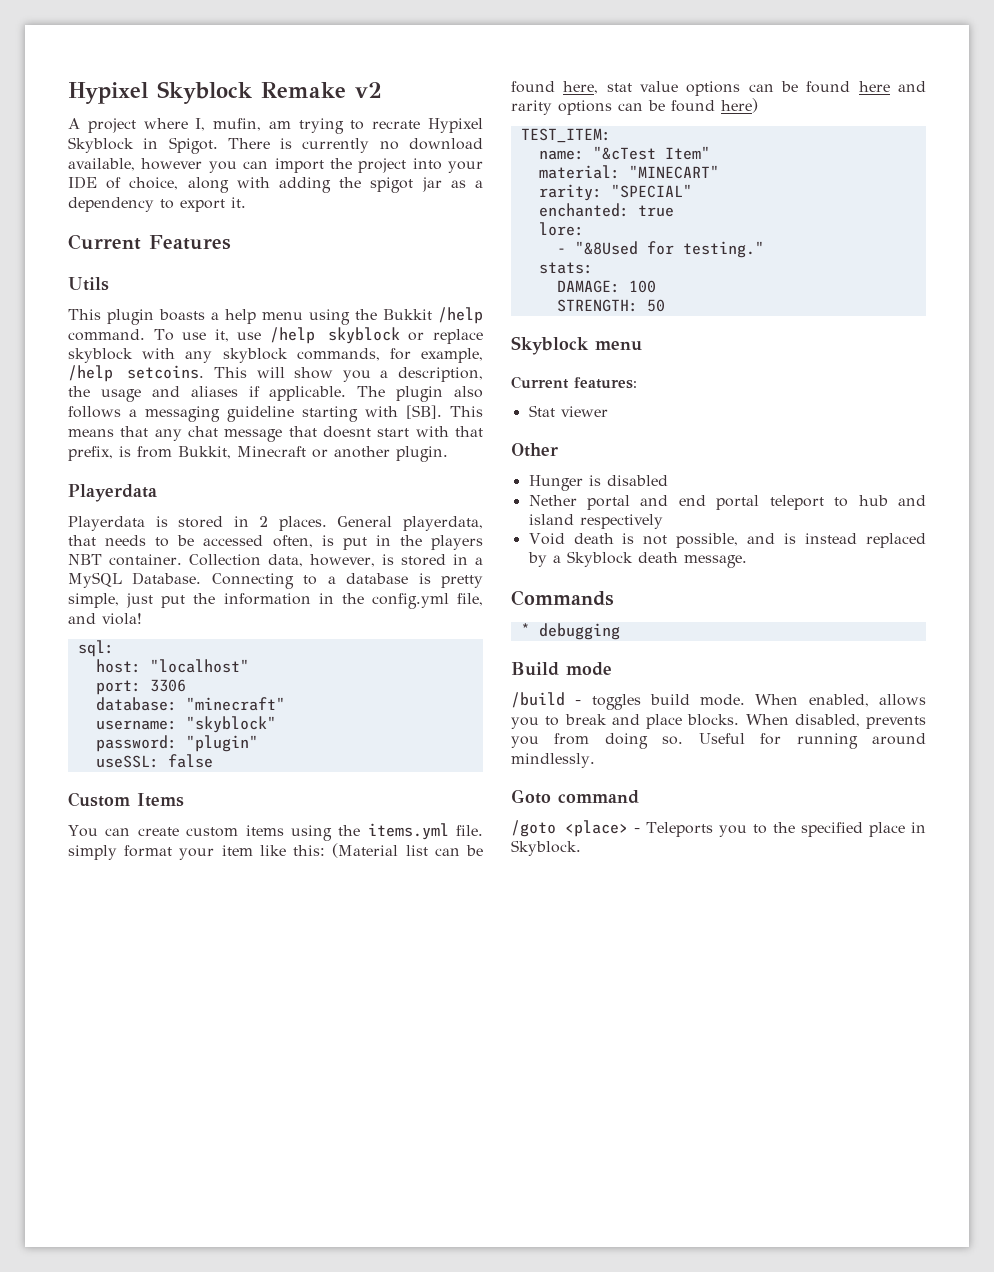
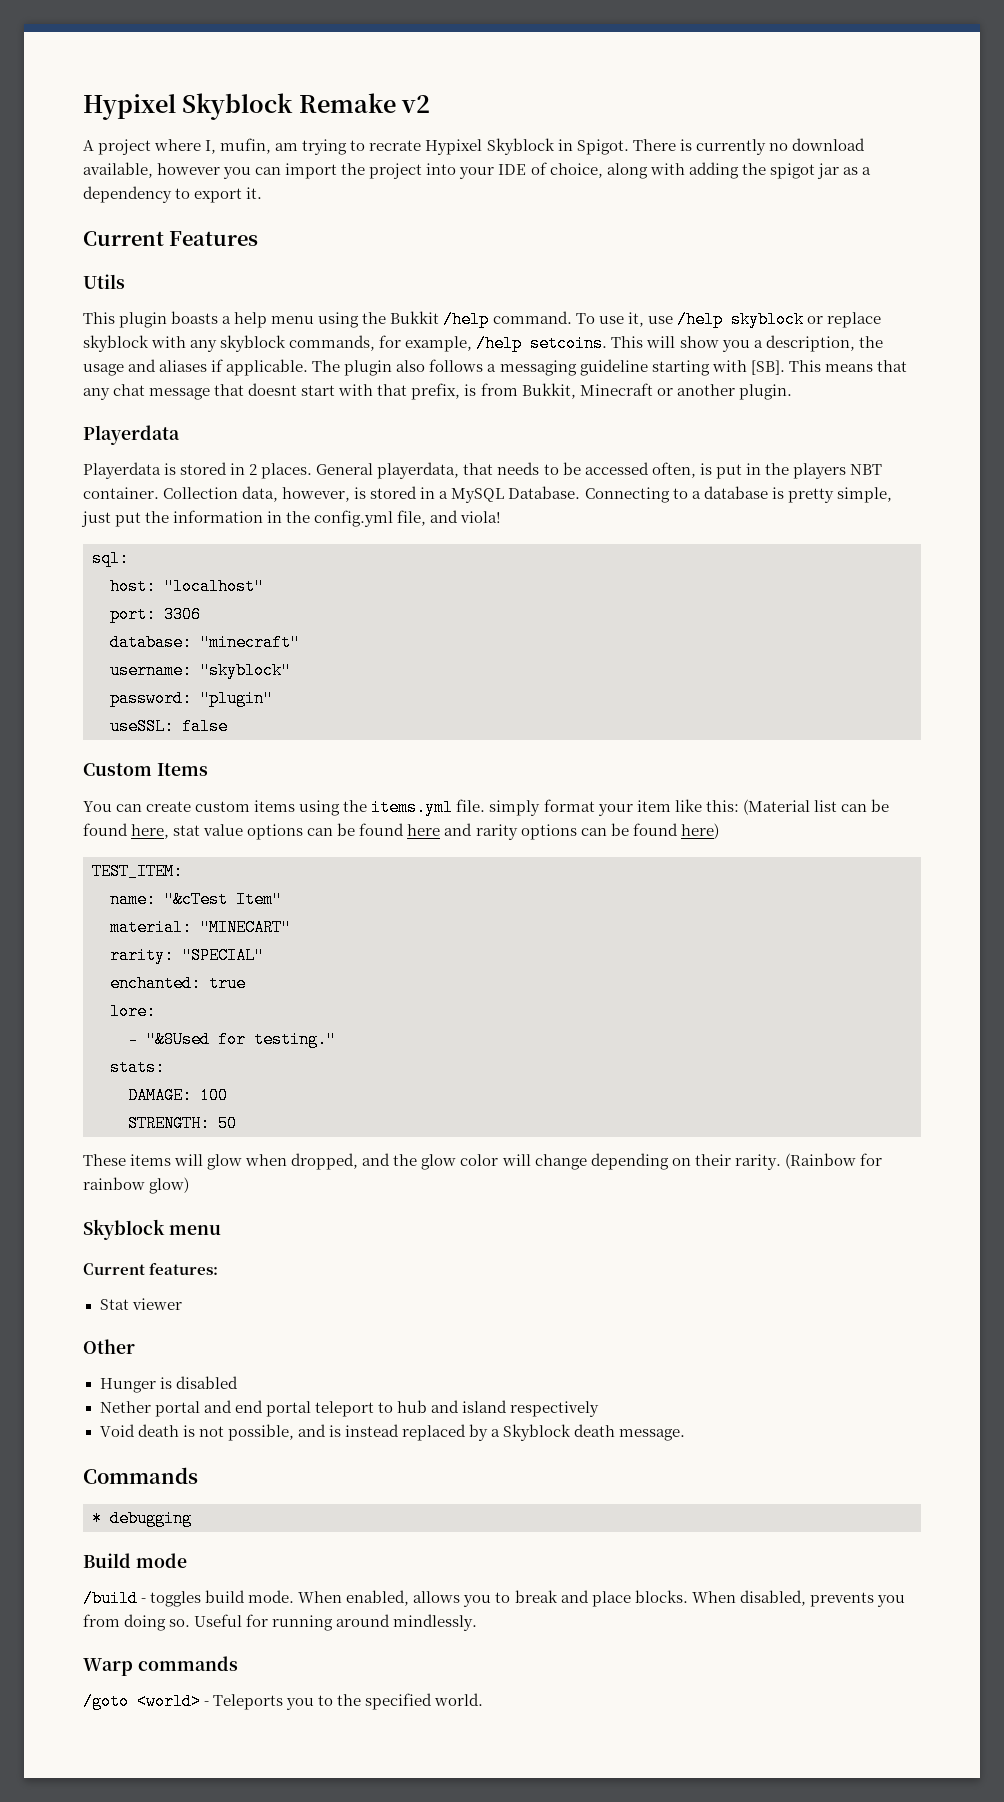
(665, 305) none -> [83,1153,882,1170] [83,1177,190,1194] // These items will glow when dropped, and the glow color will change depending on their rarity. (Rainbow for rainbow glow)
[511,789,639,804] Goto command -> [83,1656,238,1676] Warp commands
[565,820,629,837] <place> -> [137,1693,201,1710] <world>
[868,822,926,837] [511,840,581,856] place in Skyblock. -> [434,1693,484,1706] world.

